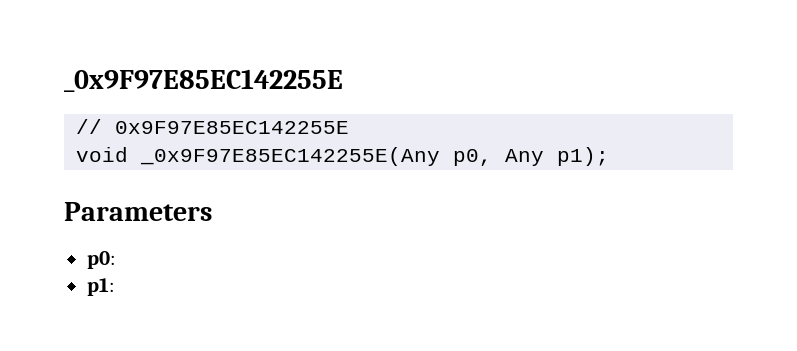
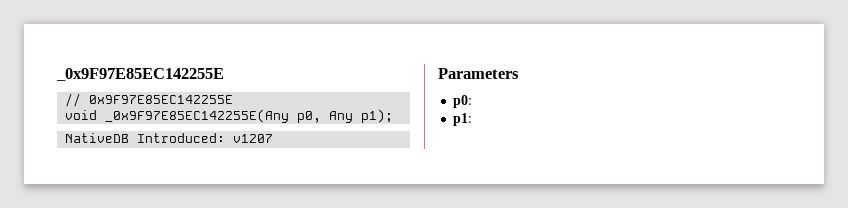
(610, 156) none -> [65,133,274,143] // NativeDB Introduced: v1207

